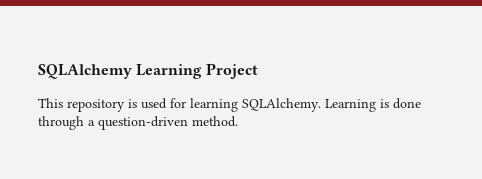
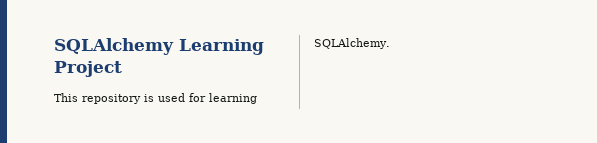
[325,98,421,112] [38,116,238,130] Learning is done through a question-driven method. -> (390, 43) none

